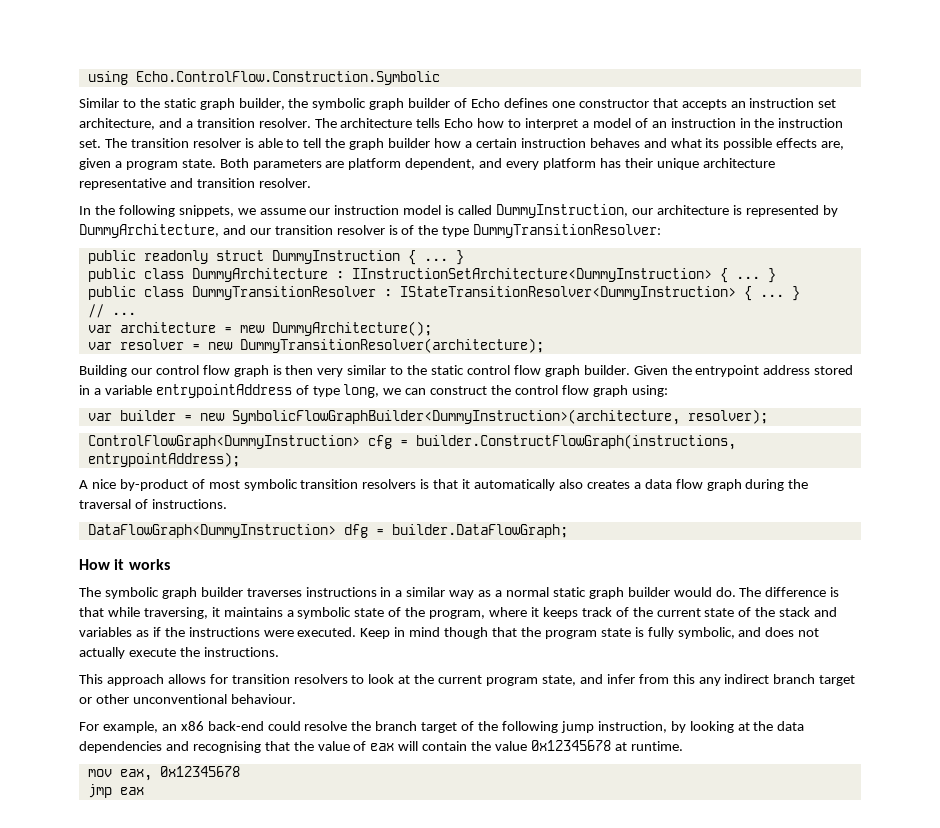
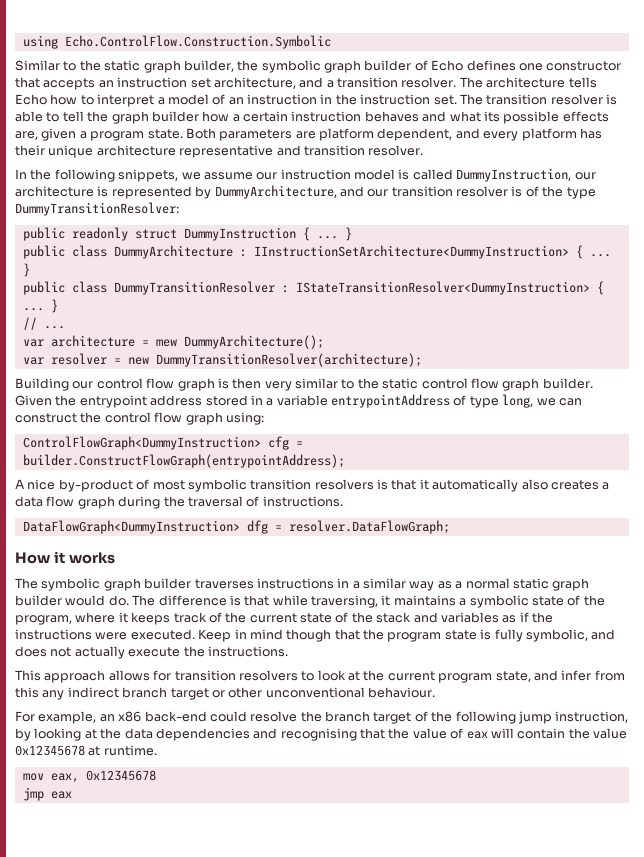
[87,409,768,425] // var builder = new SymbolicFlowGraphBuilder<DummyInstruction>(architecture, resolver); -> (264, 418) none
[415,434,736,450] [87,452,240,467] builder.ConstructFlowGraph(instructions, entrypointAddress); -> [22,454,345,468] builder.ConstructFlowGraph(entrypointAddress);
[391,524,568,538] builder.DataFlowGraph; -> [288,520,450,534] resolver.DataFlowGraph;

